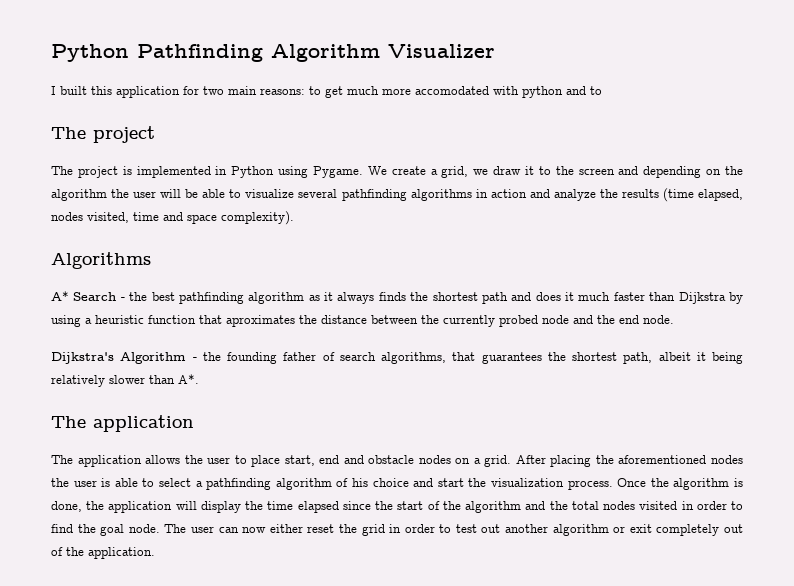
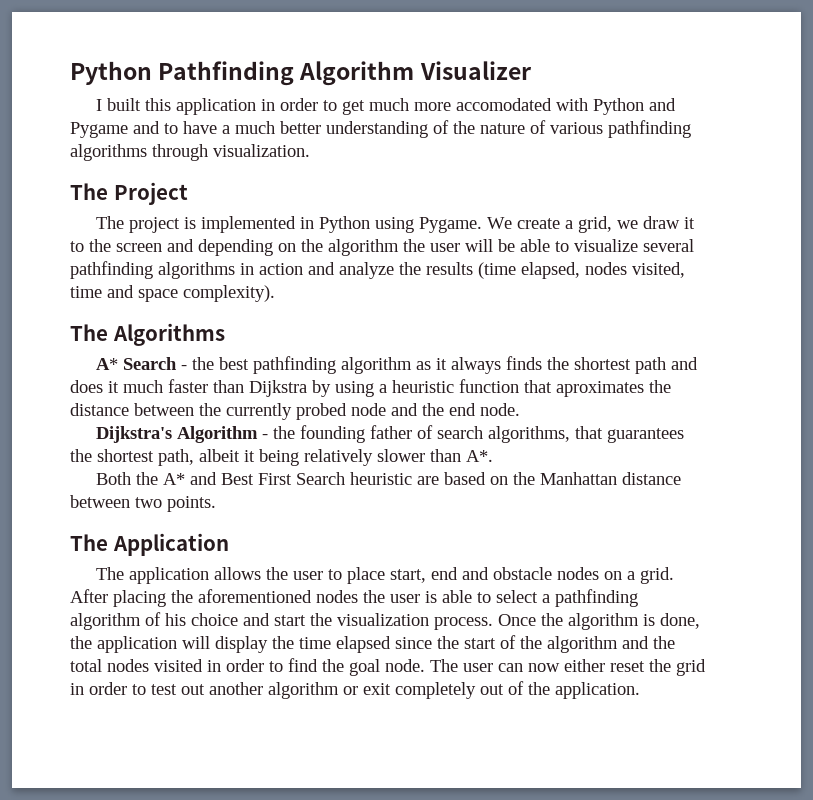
[183,86,305,95] for two main reasons: -> [260,98,318,111] in order
[522,86,563,98] python -> [592,98,676,115] [70,122,128,138] Python and Pygame
[51,126,155,143] // The project -> [183,120,691,138] [70,144,310,161] [70,182,188,205] have a much better understanding of the nature of various pathfinding algorithms through visualization. // The Project
(294, 218) none -> [70,324,108,341] The
[51,415,194,432] // The application -> [95,472,681,485] [70,495,216,512] [70,533,229,556] // Both the A* and Best First Search heuristic are based on the Manhattan distance between two points. // The Application

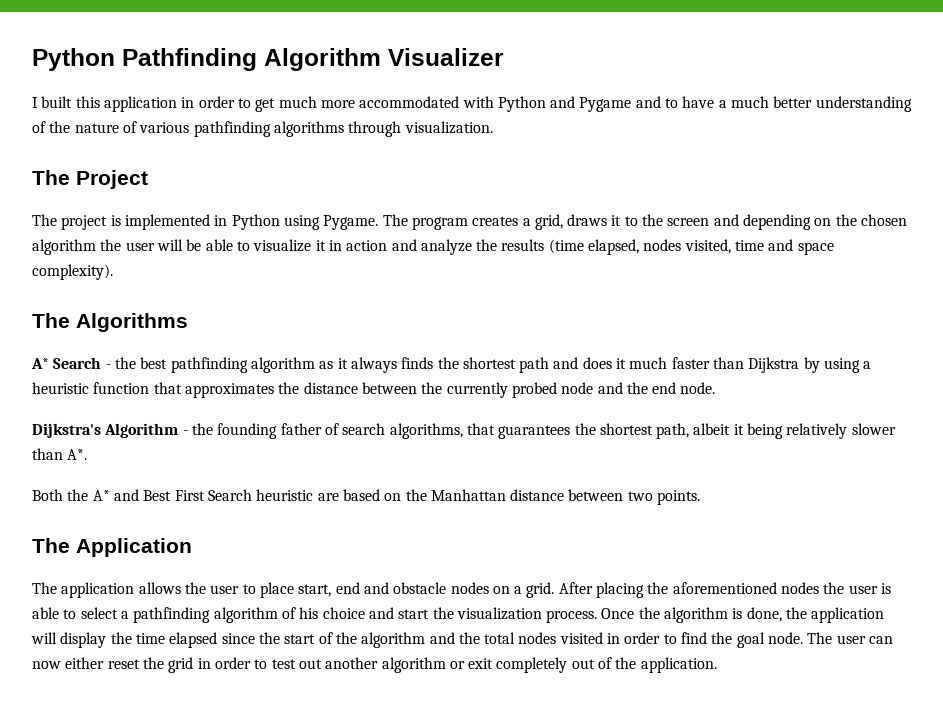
[455,98,552,111] accomodated -> [359,96,460,108] accommodated
[486,216,680,233] We create a grid, we draw -> [382,214,608,230] The program creates a grid, draws
(323, 245) none -> [861,214,908,226] chosen
[643,239,694,252] [70,261,235,279] several pathfinding algorithms -> [315,240,326,251] it
[556,381,644,397] aproximates -> [184,383,274,398] approximates

